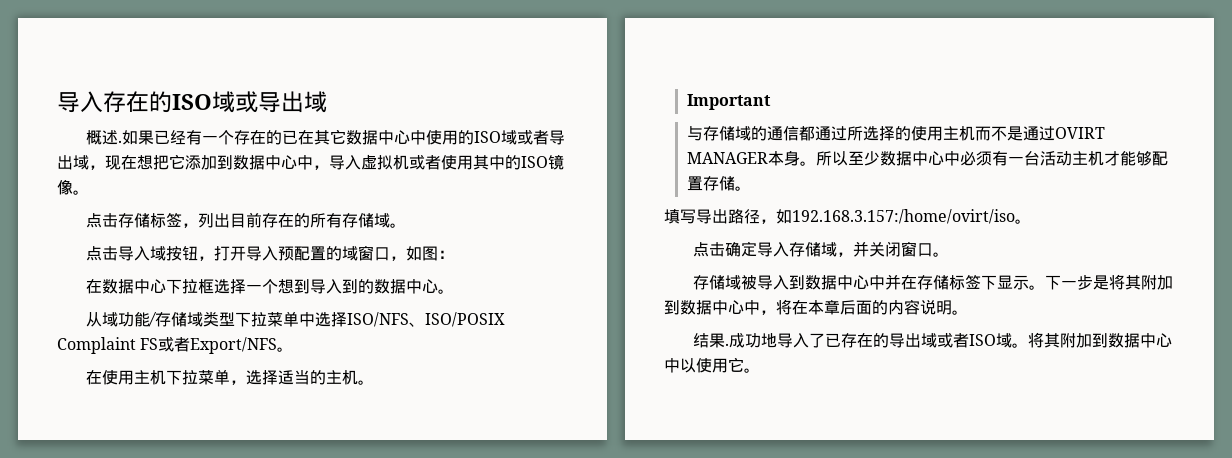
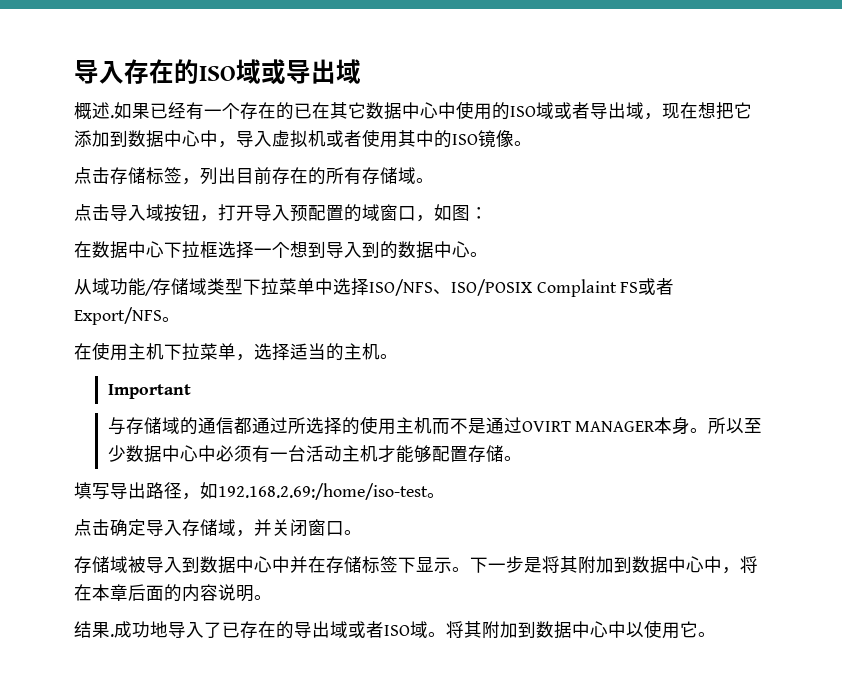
[792,209,1015,224] 192.168.3.157:/home/ovirt/iso -> [218,483,428,500] 192.168.2.69:/home/iso-test

